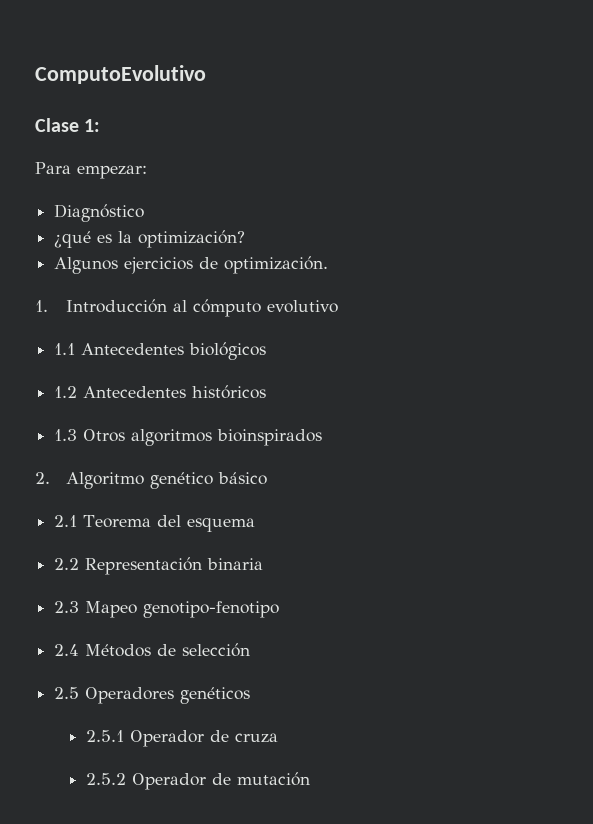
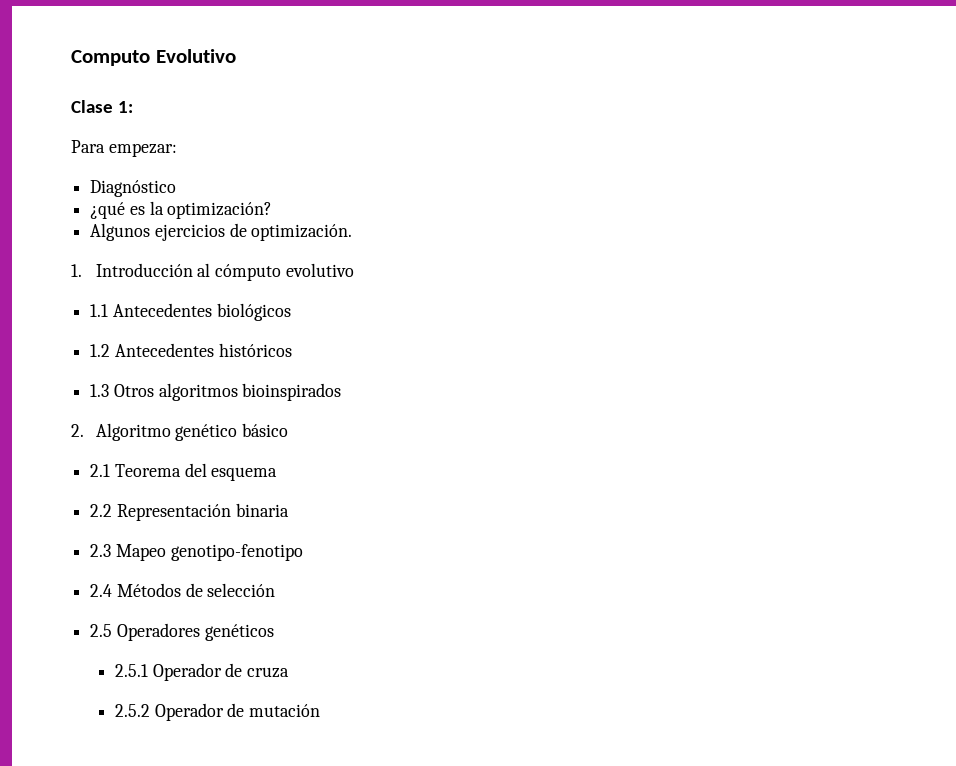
[35,65,206,84] ComputoEvolutivo -> [71,49,236,66] Computo Evolutivo

